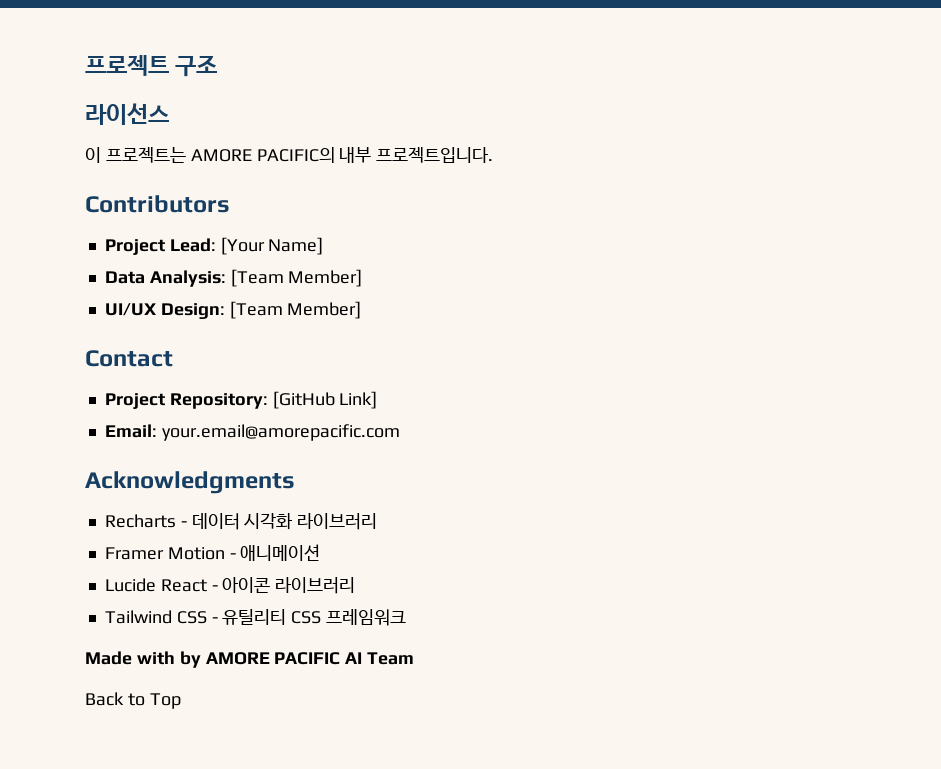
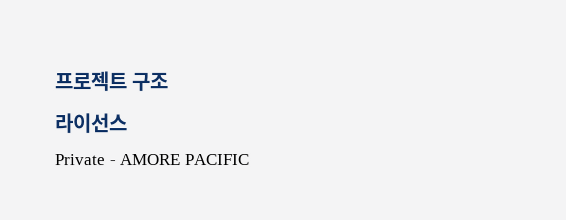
[85,147,494,163] [85,195,230,213] [104,237,324,255] [104,269,363,287] [104,301,362,319] [85,350,173,367] [104,391,378,409] [104,424,400,441] [85,471,295,494] [104,512,378,530] [104,544,321,561] [104,577,356,594] [104,609,407,626] [85,651,415,668] [85,692,181,709] 이 프로젝트는 AMORE PACIFIC의 내부 프로젝트입니다. // Contributors // Project Lead: [Your Name] // Data Analysis: [Team Member] // UI/UX Design: [Team Member] // Contact // Project Repository: [GitHub Link] // Email: your.email@amorepacific.com // Acknowledgments // Recharts - 데이터 시각화 라이브러리 // Framer Motion - 애니메이션 // Lucide React - 아이콘 라이브러리 // Tailwind CSS - 유틸리티 CSS 프레임워크 // Made with by AMORE PACIFIC AI Team // Back to Top -> [55,154,250,166] Private - AMORE PACIFIC

